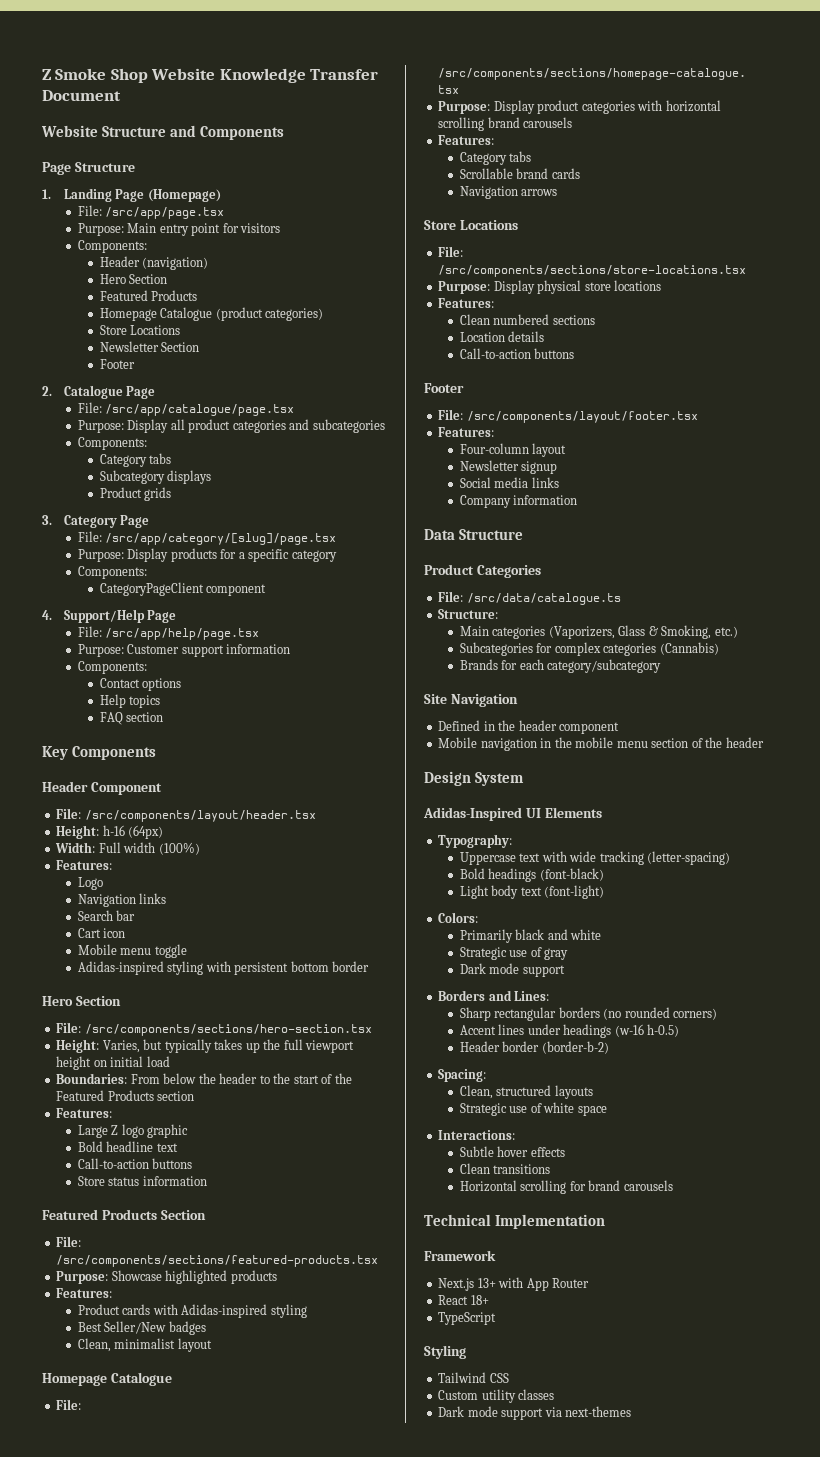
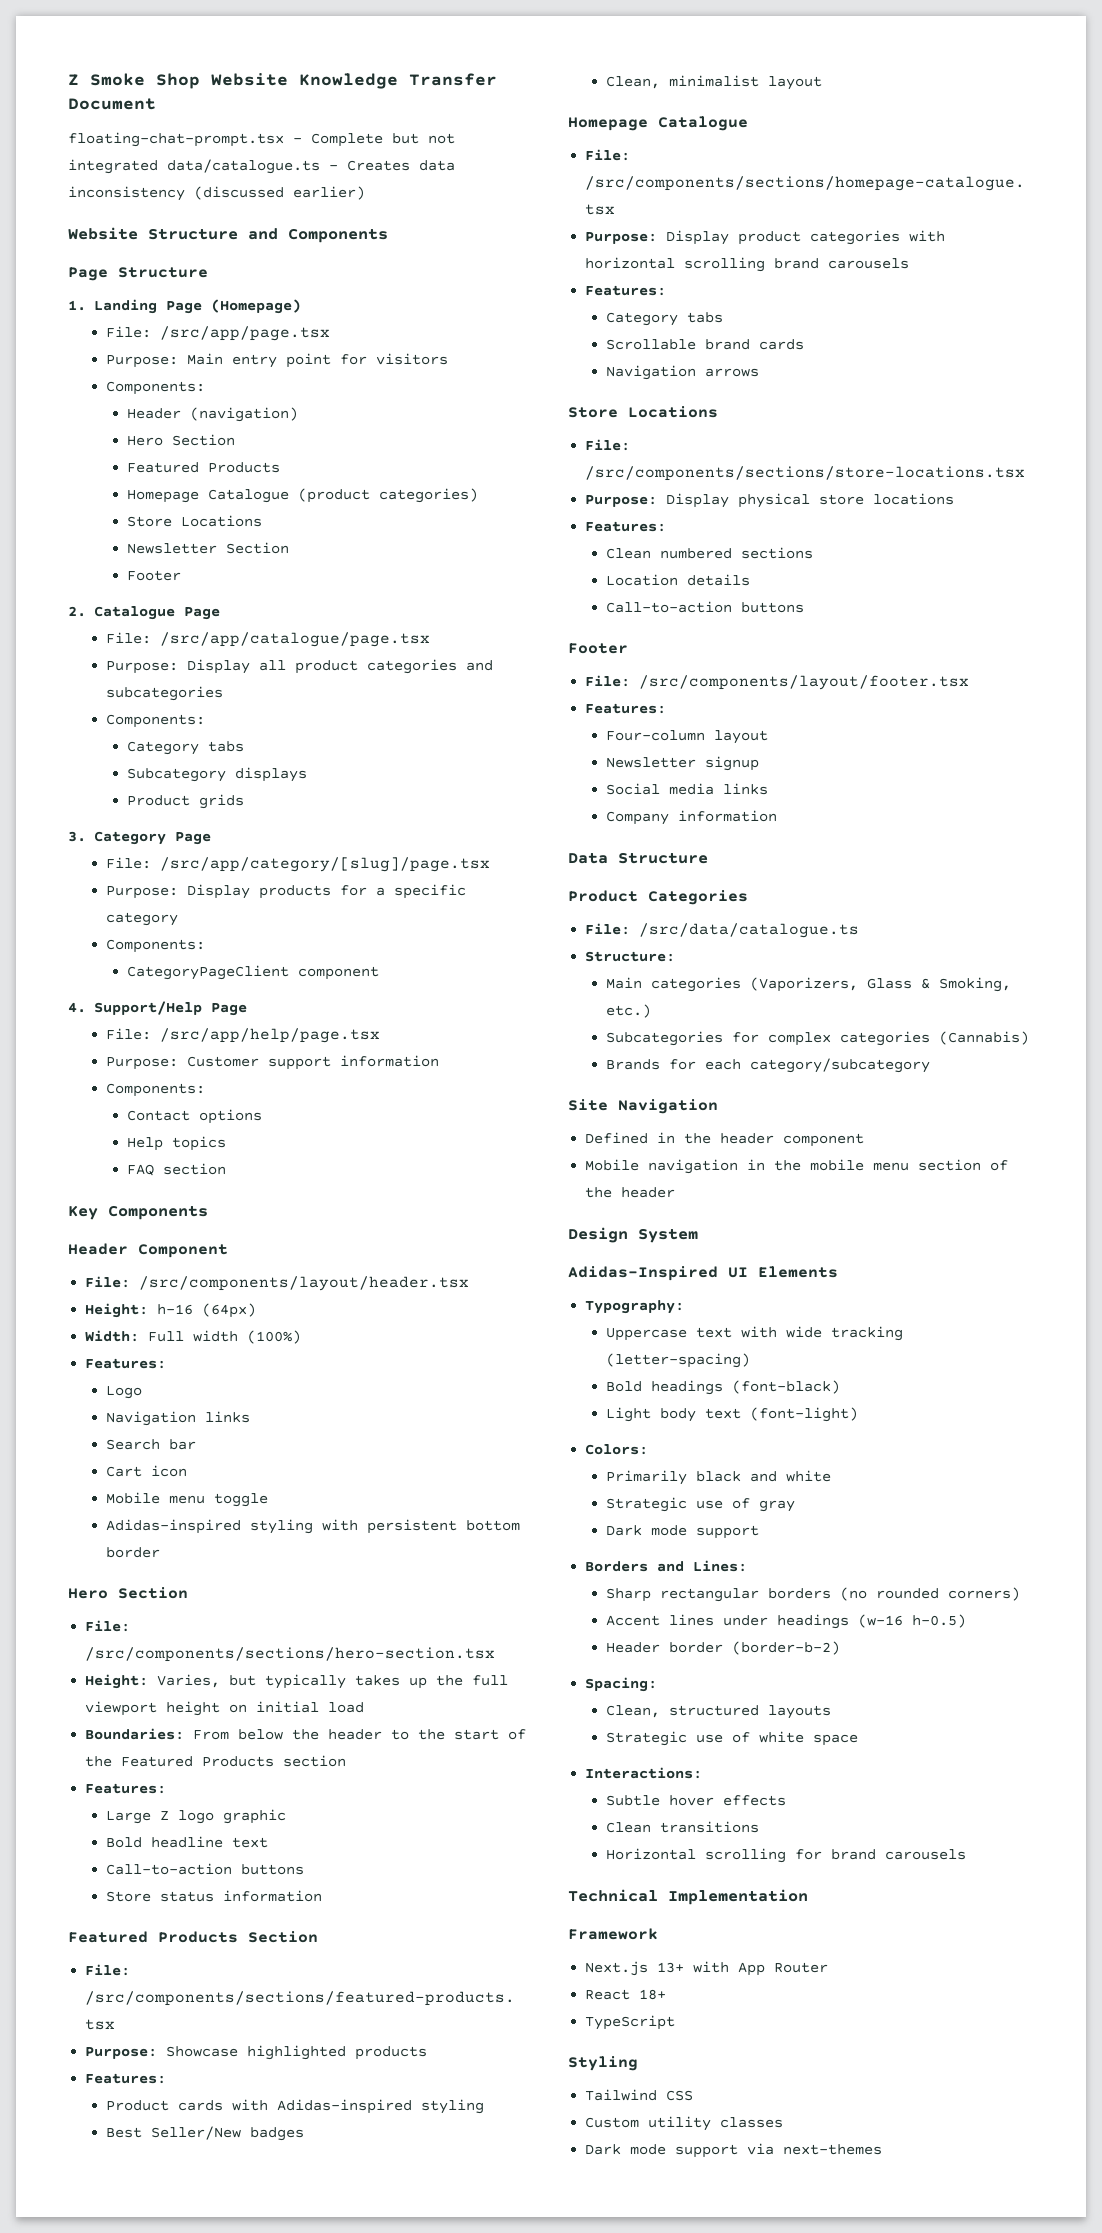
(121, 95) none -> [68,132,455,147] [68,159,455,174] [68,186,365,201] // floating-chat-prompt.tsx - Complete but not integrated data/catalogue.ts - Creates data inconsistency (discussed earlier)

